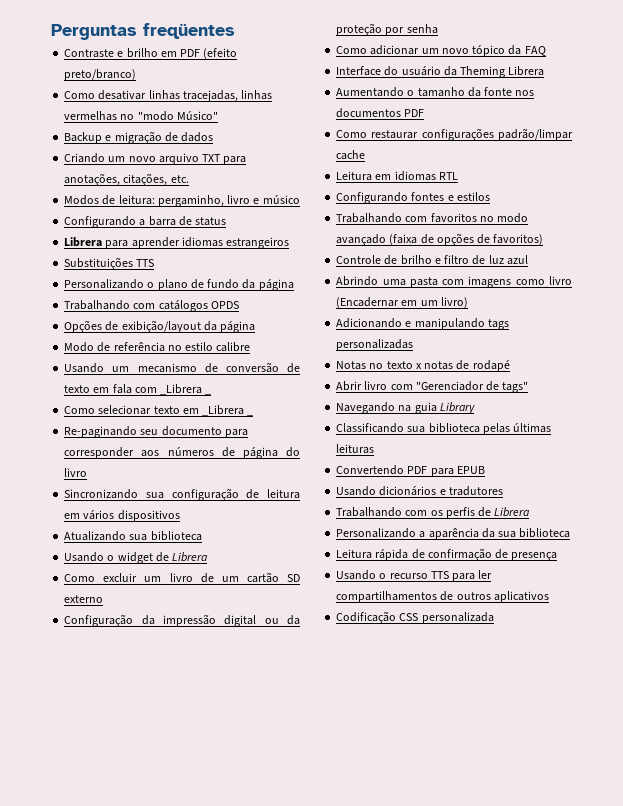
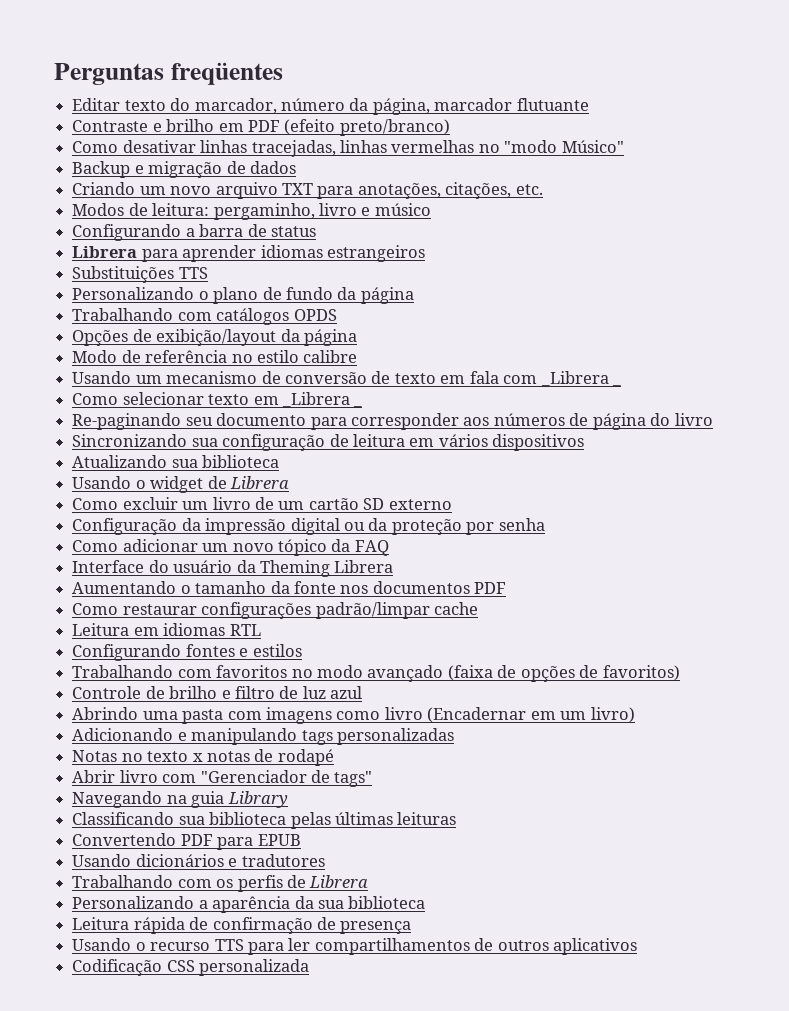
(235, 31) none -> [72,98,589,115] // Editar texto do marcador, número da página, marcador flutuante

